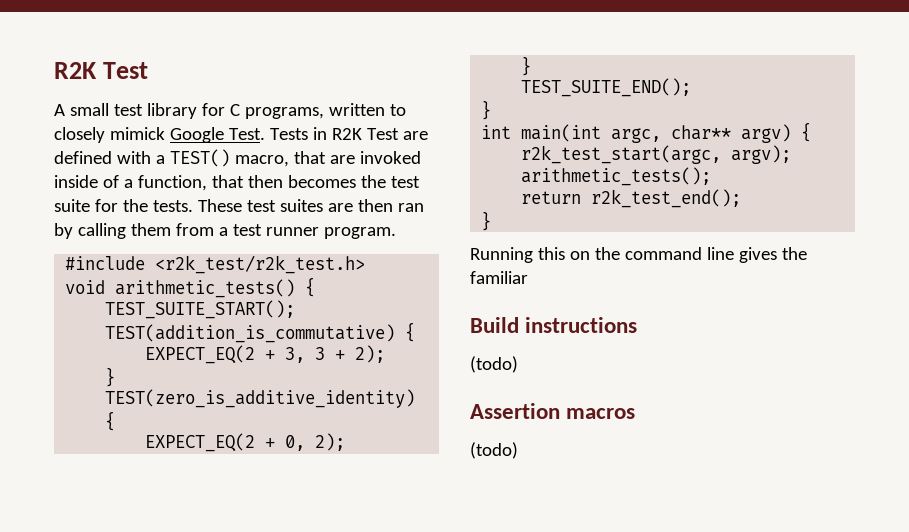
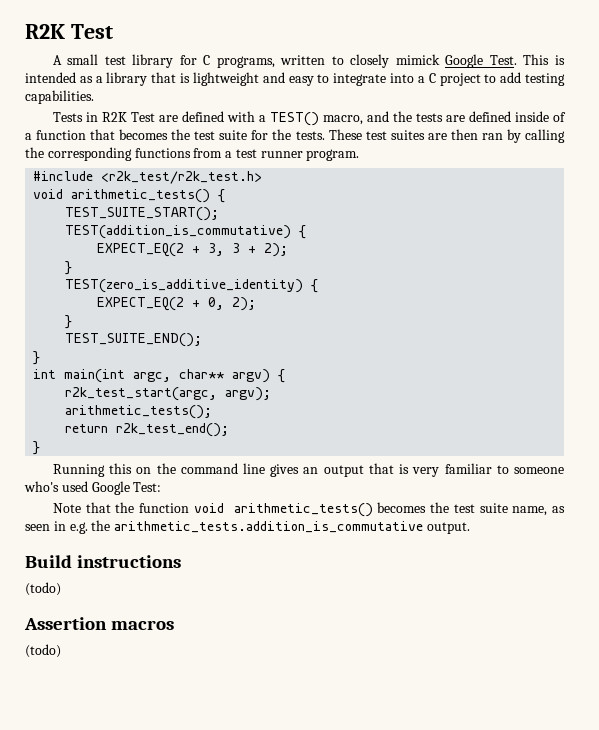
(265, 134) none -> [523,54,565,65] [25,72,565,86] [25,90,94,104] This is intended as a library that is lightweight and easy to integrate into a C project to add testing capabilities. //
[293,151,421,164] [54,175,283,191] that are invoked inside of a function, that then -> [366,111,566,122] [25,129,116,140] and the tests are defined inside of a function that
[130,223,171,236] them -> [25,147,191,161] the corresponding functions
[781,247,807,260] [470,271,528,284] the familiar -> [303,463,565,477] [24,481,162,495] [52,502,566,517] [25,520,470,534] an output that is very familiar to someone who's used Google Test: // Note that the function void arithmetic_tests() becomes the test suite name, as seen in e.g. the arithmetic_tests.addition_is_commutative output.

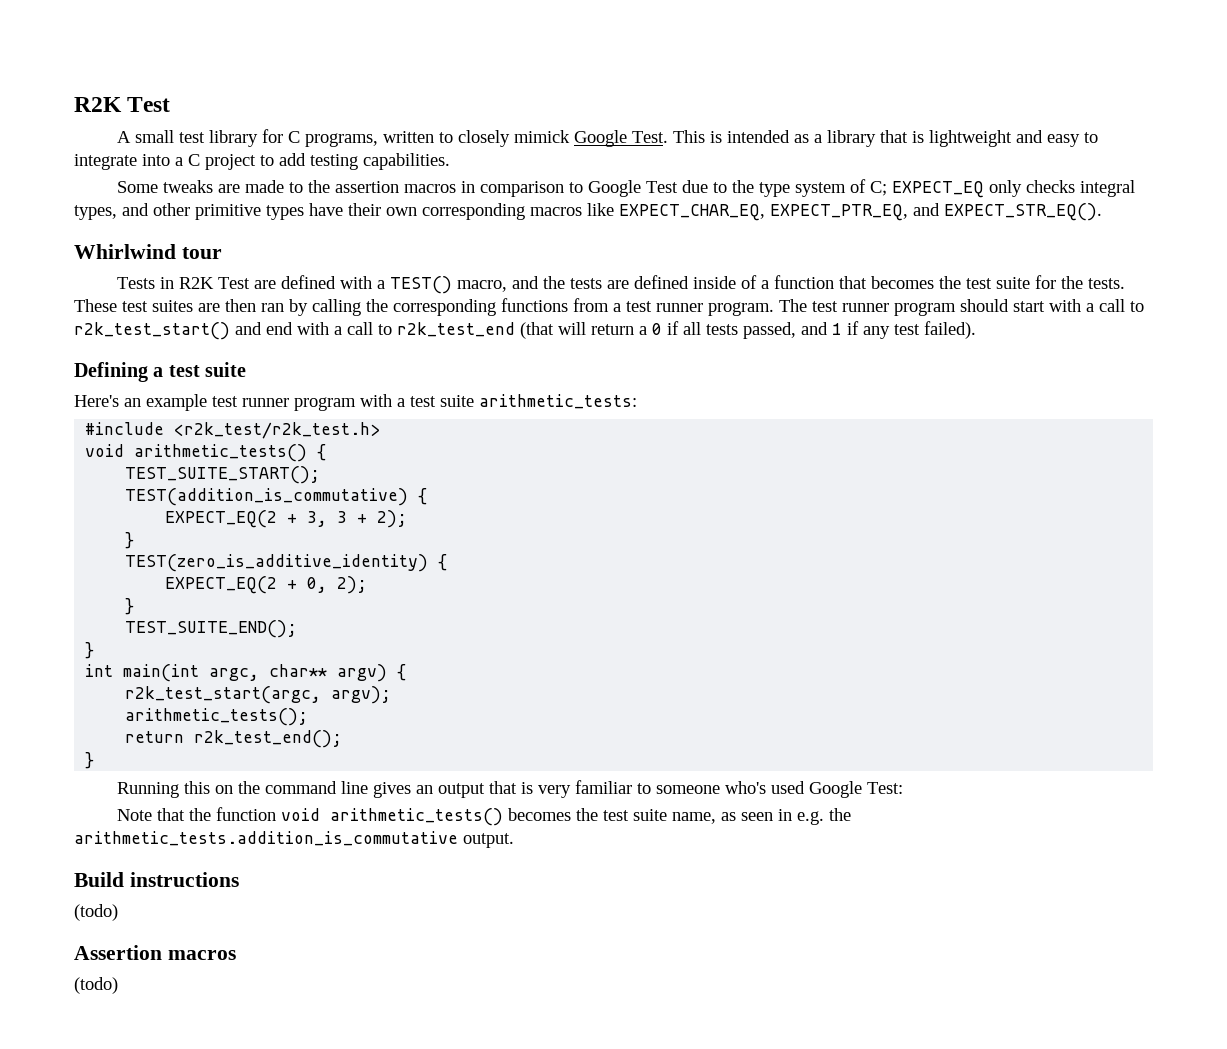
(94, 97) none -> [117,179,1136,198] [74,203,1102,221] [74,244,222,259] // Some tweaks are made to the assertion macros in comparison to Google Test due to the type system of C; EXPECT_EQ only checks integral types, and other primitive types have their own corresponding macros like EXPECT_CHAR_EQ, EXPECT_PTR_EQ, and EXPECT_STR_EQ(). // Whirlwind tour
(360, 155) none -> [779,299,1144,316] [74,321,976,340] [74,362,247,382] [74,394,637,411] The test runner program should start with a call to r2k_test_start() and end with a call to r2k_test_end (that will return a 0 if all tests passed, and 1 if any test failed). // Defining a test suite // Here's an example test runner program with a test suite arithmetic_tests:

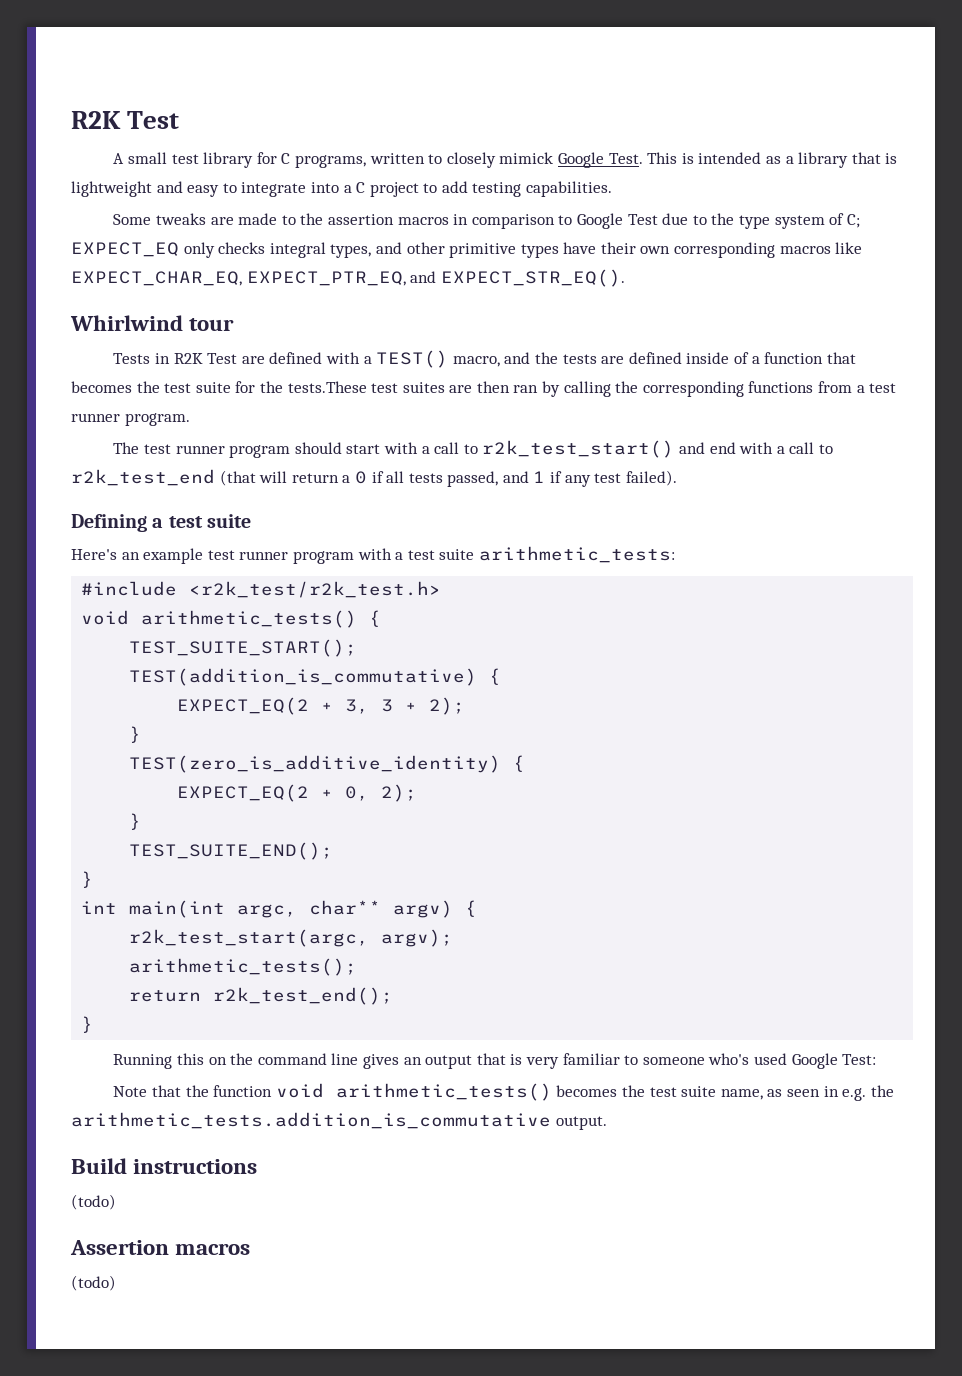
[1088,278,1126,289] [74,299,117,312] tests. These -> [287,381,367,393] tests.These
(774, 309) none -> (190, 419) //

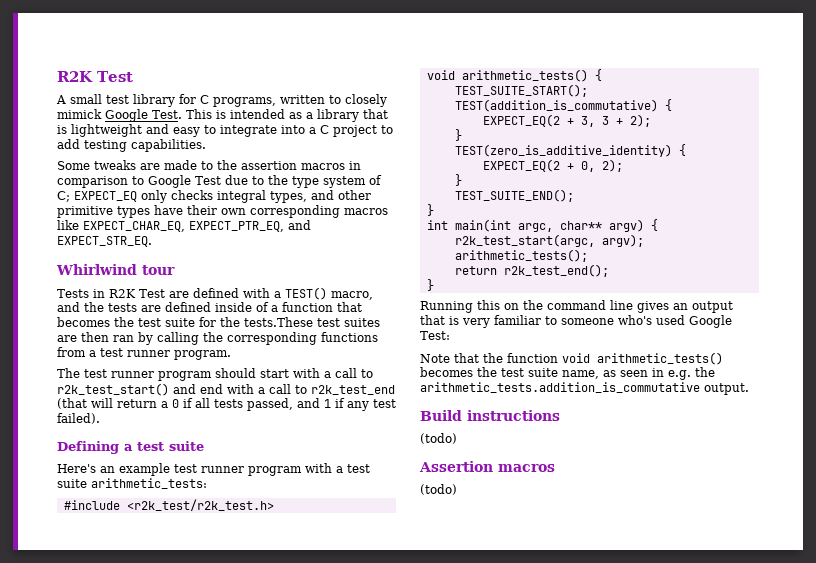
[440,269,625,287] EXPECT_STR_EQ(). -> [57,236,152,247] EXPECT_STR_EQ.

